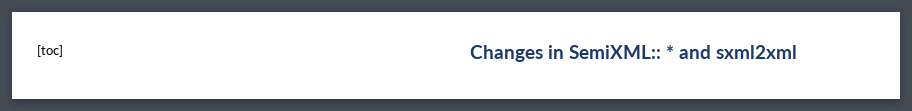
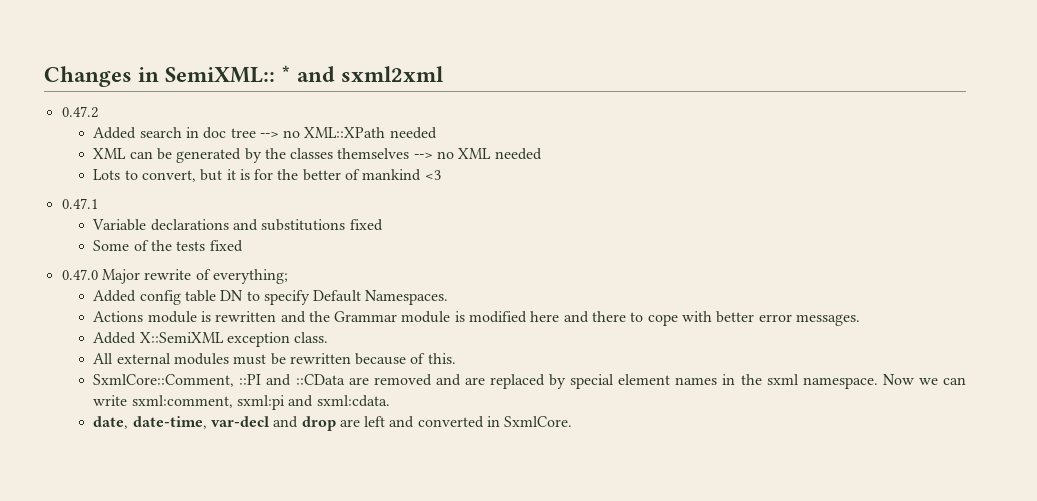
[37,45,63,57] [toc] // -> (44, 76) none
(797, 52) none -> [61,106,98,118] [93,127,437,139] [93,148,542,163] [93,169,441,182] [61,198,98,209] [92,219,383,231] [93,240,243,252] [61,269,288,284] [93,290,449,305] [93,311,861,326] [93,332,329,347] [93,353,456,365] [93,374,967,389] [93,395,390,410] [93,416,573,431] // 0.47.2 // Added search in doc tree --> no XML::XPath needed // XML can be generated by the classes themselves --> no XML needed // Lots to convert, but it is for the better of mankind <3 // 0.47.1 // Variable declarations and substitutions fixed // Some of the tests fixed // 0.47.0 Major rewrite of everything; // Added config table DN to specify Default Namespaces. // Actions module is rewritten and the Grammar module is modified here and there to cope with better error messages. // Added X::SemiXML exception class. // All external modules must be rewritten because of this. // SxmlCore::Comment, ::PI and ::CData are removed and are replaced by special element names in the sxml namespace. Now we can write sxml:comment, sxml:pi and sxml:cdata. // date, date-time, var-decl and drop are left and converted in SxmlCore.

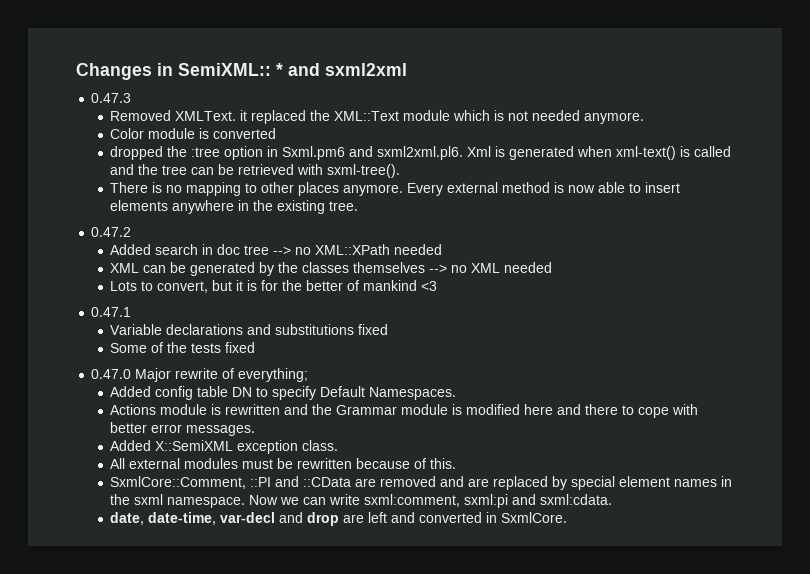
(445, 74) none -> [91,93,132,103] [110,110,645,124] [110,128,277,139] [110,146,732,160] [110,164,401,178] [110,182,681,196] [110,200,359,214] // 0.47.3 // Removed XMLText. it replaced the XML::Text module which is not needed anymore. // Color module is converted // dropped the :tree option in Sxml.pm6 and sxml2xml.pl6. Xml is generated when xml-text() is called and the tree can be retrieved with sxml-tree(). // There is no mapping to other places anymore. Every external method is now able to insert elements anywhere in the existing tree.

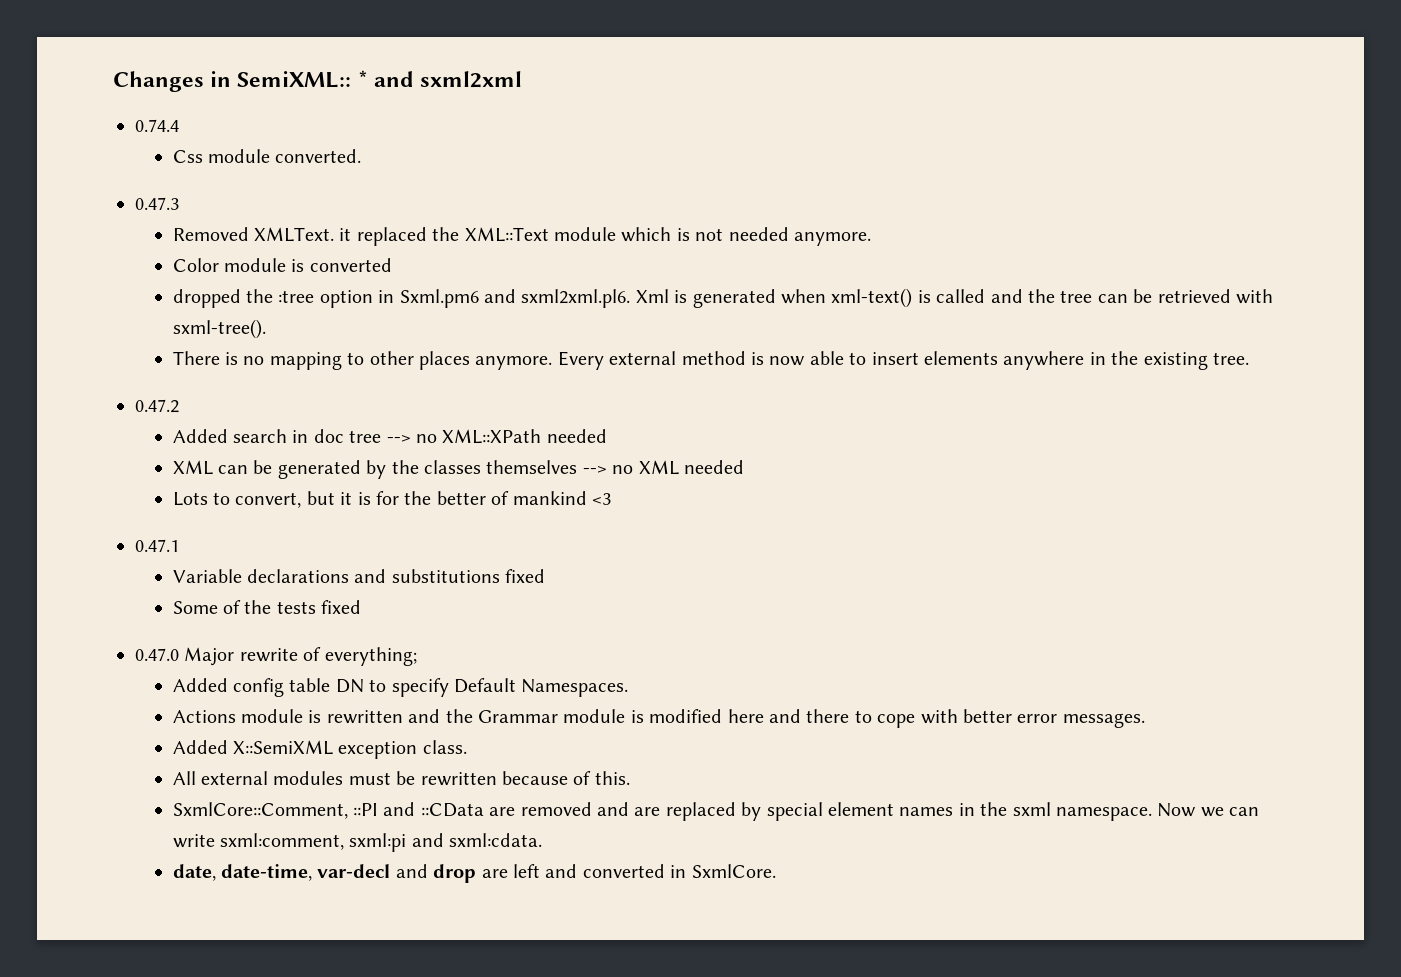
(407, 69) none -> [135,119,179,132] [172,149,362,163] // 0.74.4 // Css module converted.

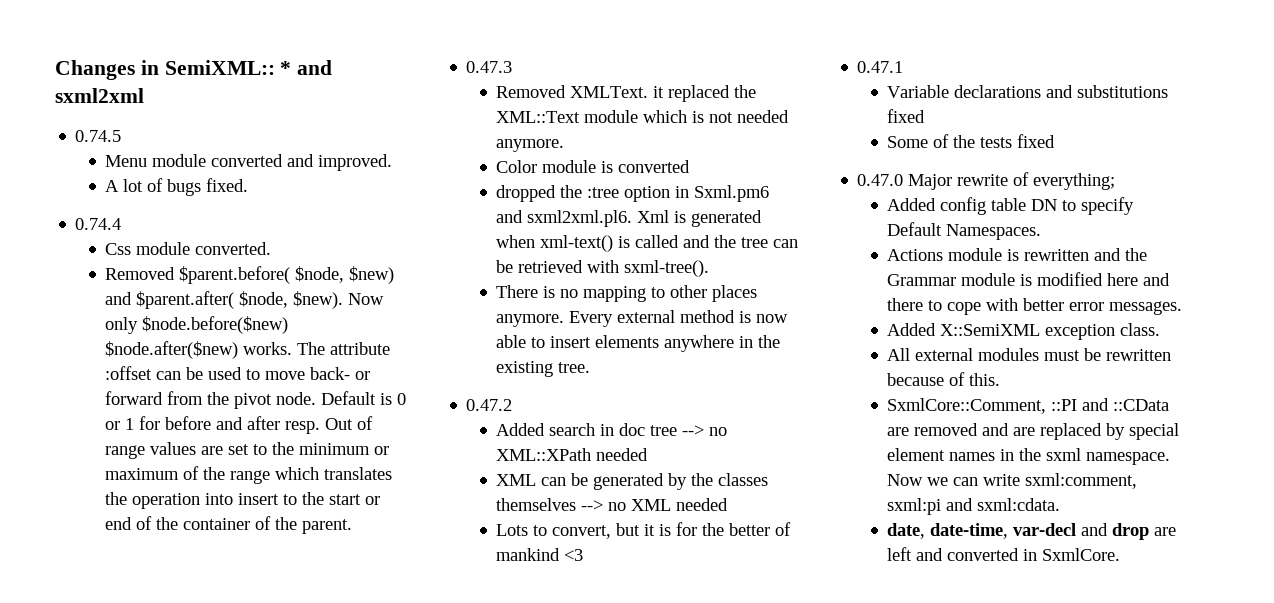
[135,119,179,132] [172,149,362,163] 0.74.4 // Css module converted. -> [75,130,122,142] [105,154,393,171] [105,178,249,196] [75,218,122,230] [105,242,272,255] [105,266,395,284] [105,291,385,309] [105,316,289,334] [105,341,391,359] [105,366,371,380] [105,391,407,409] [105,416,374,434] [105,442,390,459] [105,466,393,484] [105,492,381,509] [105,516,353,534] 0.74.5 // Menu module converted and improved. // A lot of bugs fixed. // 0.74.4 // Css module converted. // Removed $parent.before( $node, $new) and $parent.after( $node, $new). Now only $node.before($new) $node.after($new) works. The attribute :offset can be used to move back- or forward from the pivot node. Default is 0 or 1 for before and after resp. Out of range values are set to the minimum or maximum of the range which translates the operation into insert to the start or end of the container of the parent.

